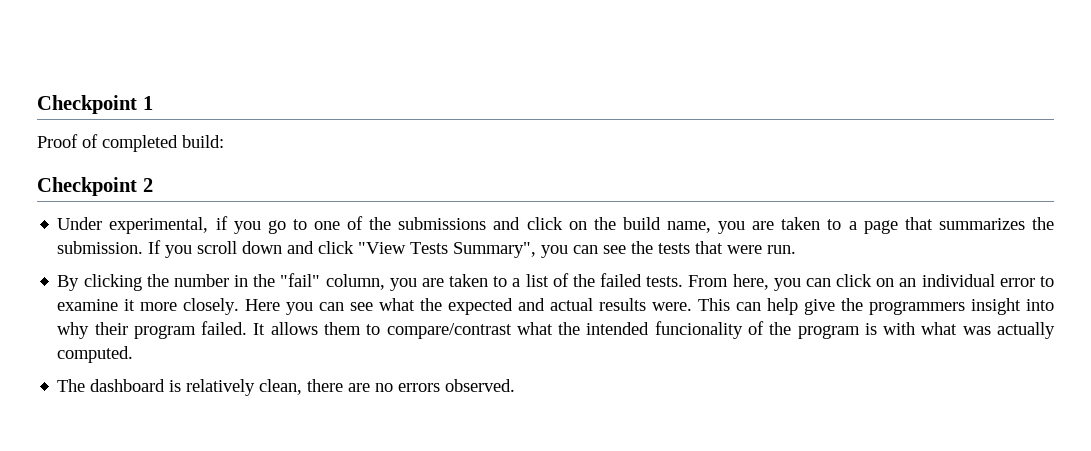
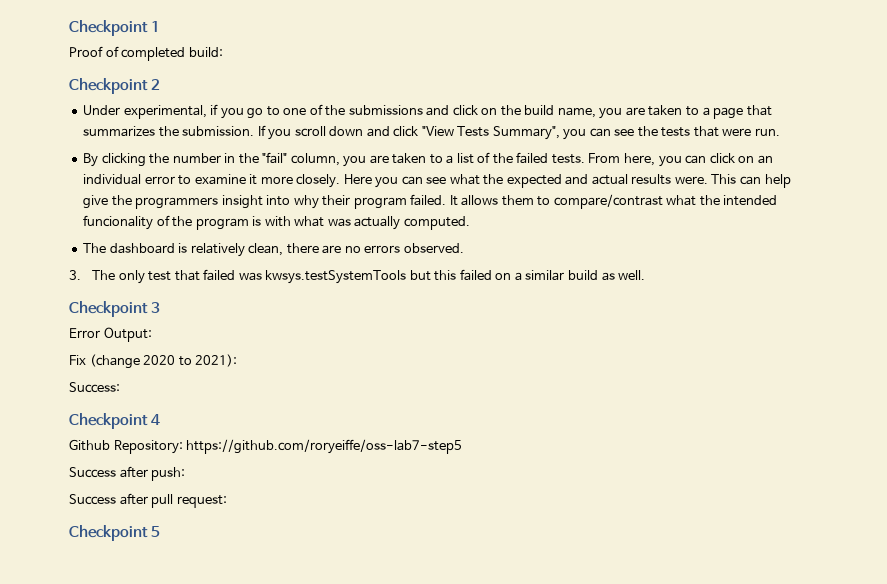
(516, 385) none -> [69,269,646,284] [69,301,160,317] [69,327,152,342] [69,354,238,369] [69,382,120,393] [69,413,160,429] [69,439,463,454] [69,466,186,481] [69,493,227,508] [69,525,160,541] // 3. The only test that failed was kwsys.testSystemTools but this failed on a similar build as well. // Checkpoint 3 // Error Output: // Fix (change 2020 to 2021): // Success: // Checkpoint 4 // Github Repository: https://github.com/roryeiffe/oss-lab7-step5 // Success after push: // Success after pull request: // Checkpoint 5

